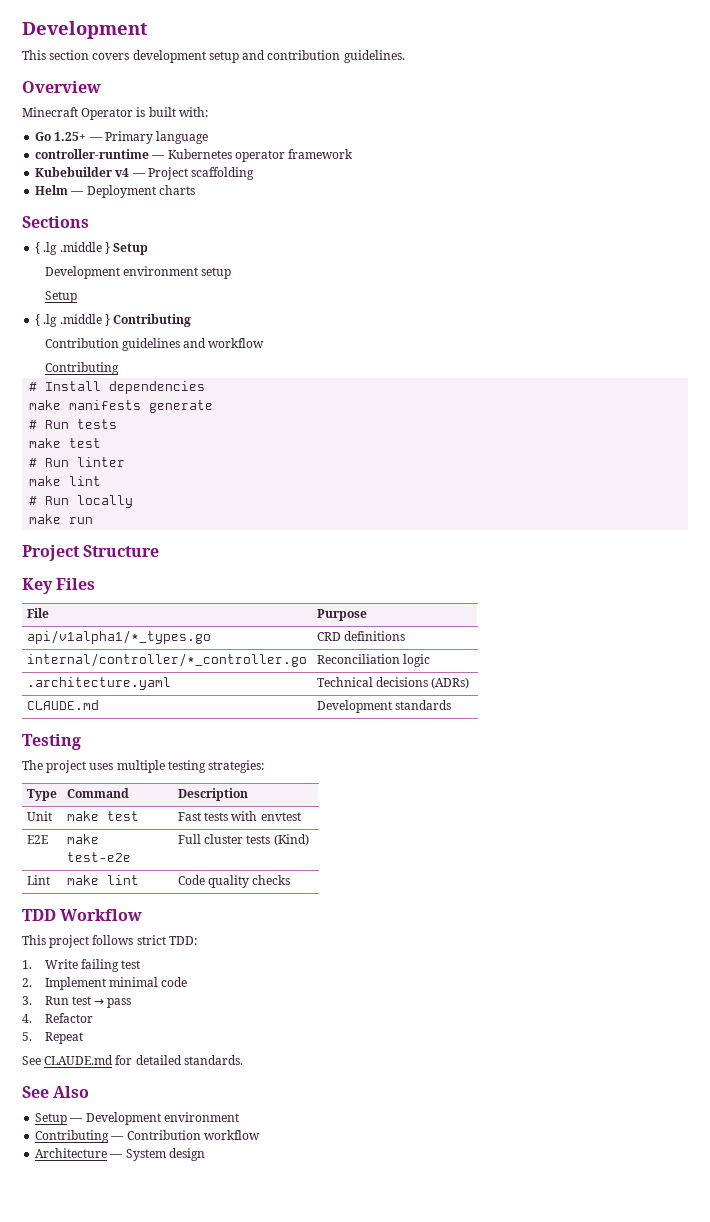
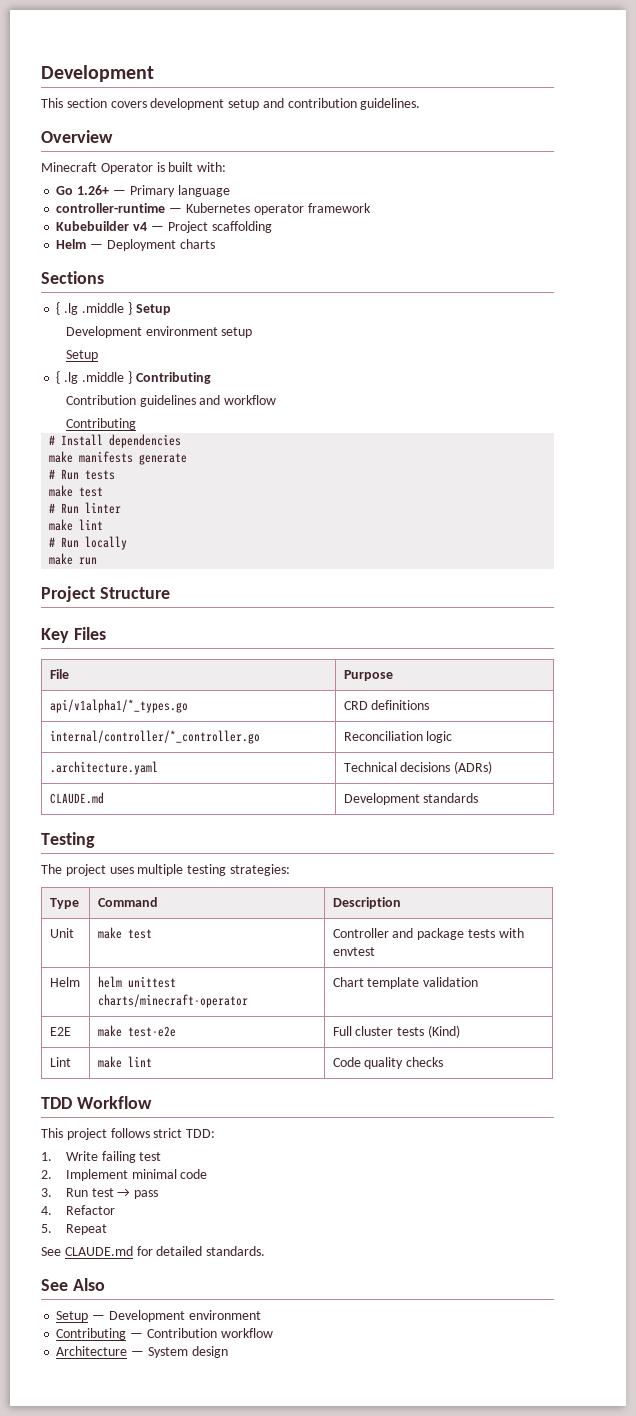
[54,132,87,141] 1.25+ -> [77,185,110,195] 1.26+
[177,812,201,821] Fast -> [332,928,465,940] Controller and package
(301, 816) none -> [49,977,80,987] [97,976,176,988] [97,994,248,1008] [332,977,479,989] // Helm | helm unittest charts/minecraft-operator | Chart template validation

